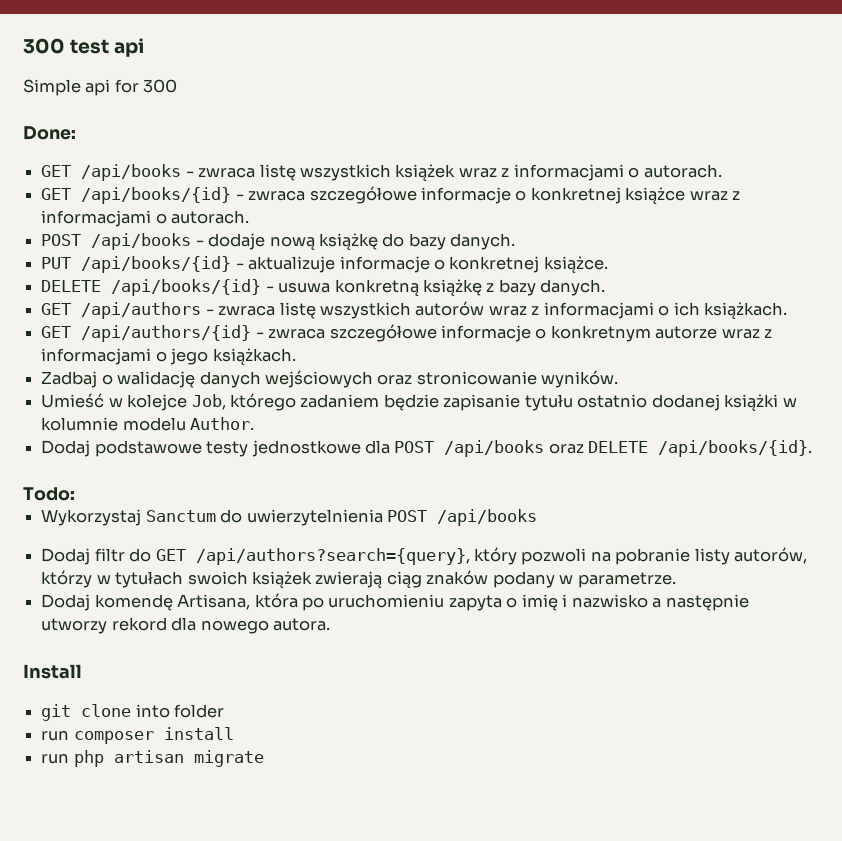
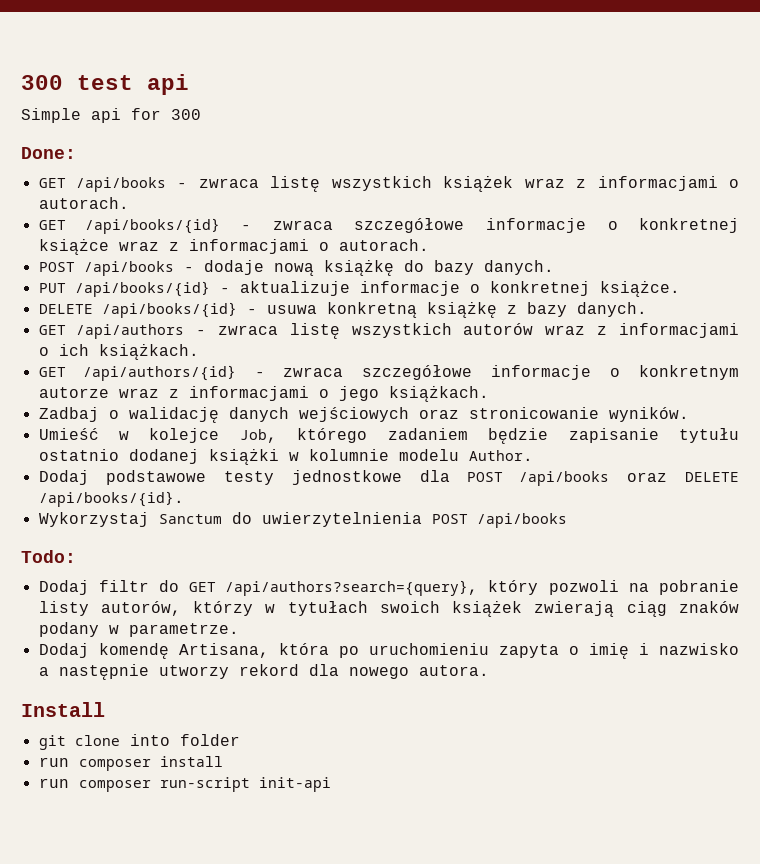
[23,487,75,501] // Todo: -> (184, 499) none
(537, 517) none -> [21,550,76,563] // Todo:
[73,750,264,767] php artisan migrate -> [78,777,331,792] composer run-script init-api

